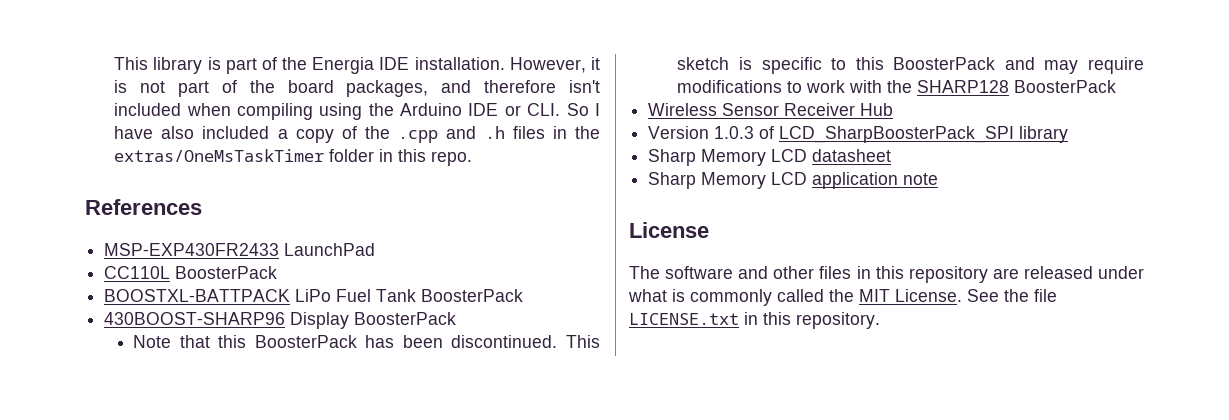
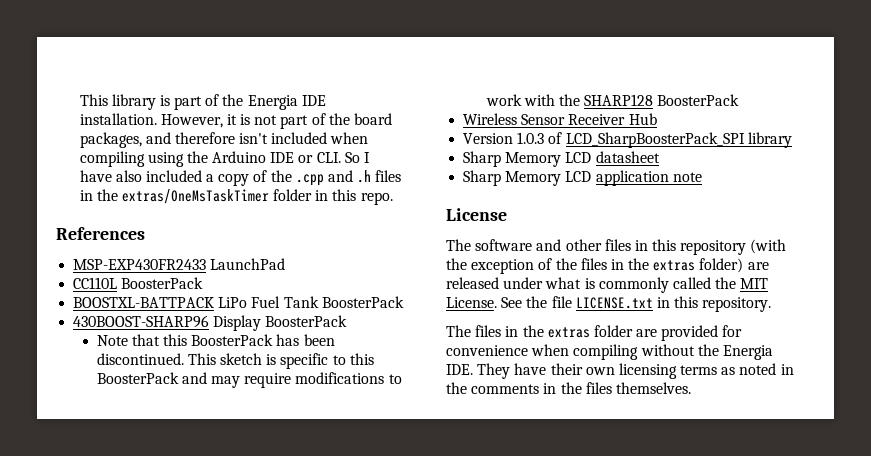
(988, 274) none -> [750,239,787,254] [446,258,744,274] (with the exception of the files in the extras folder)
(880, 320) none -> [446,325,743,341] [446,344,773,360] [446,363,794,379] [446,382,691,394] // The files in the extras folder are provided for convenience when compiling without the Energia IDE. They have their own licensing terms as noted in the comments in the files themselves.

